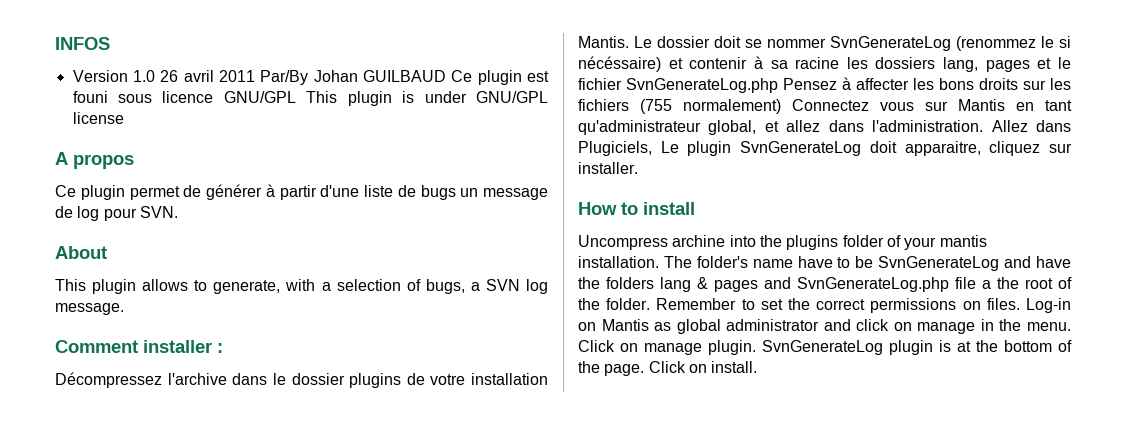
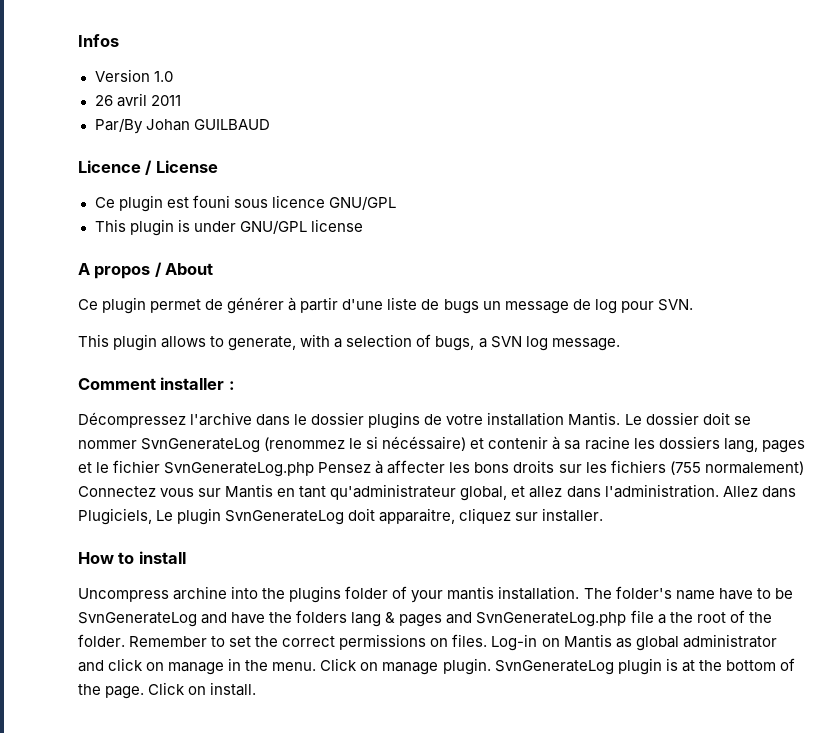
[55,37,110,50] INFOS -> [78,34,119,47] Infos
(155, 76) none -> (173, 76) //
(255, 76) none -> (181, 100) //
(446, 76) none -> [78,160,218,175] // Licence / License //
(296, 97) none -> (396, 203) //
(134, 161) none -> [154,262,214,277] / About
[55,246,107,259] // About -> (693, 305) none

